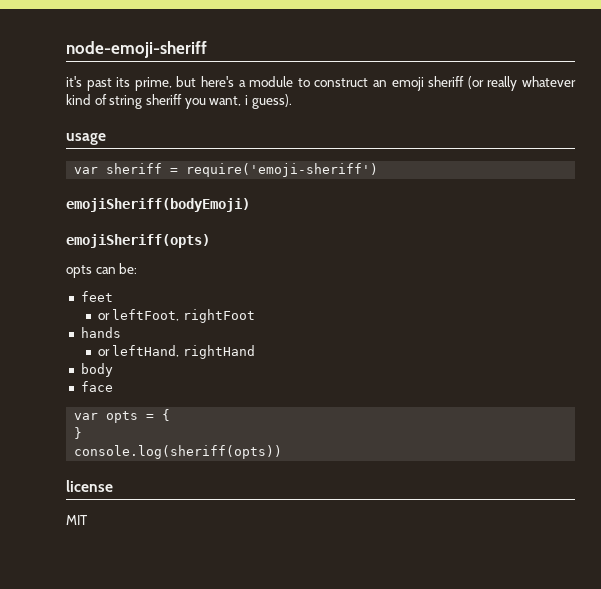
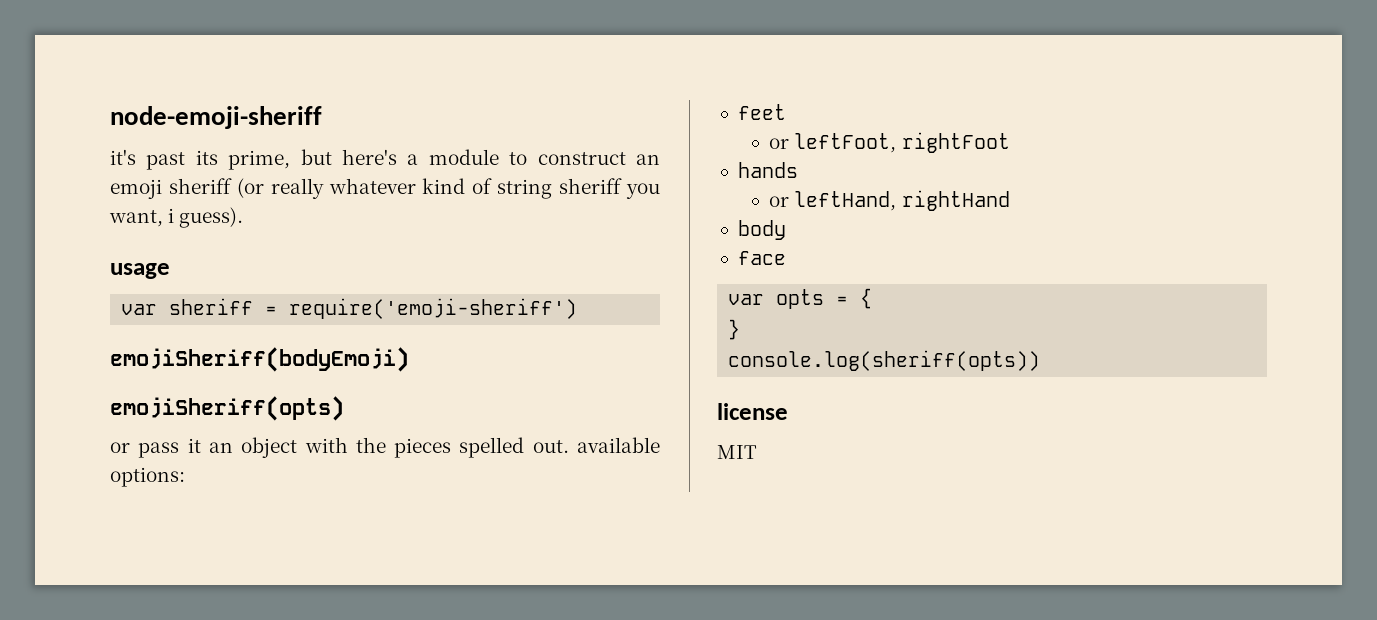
[66,263,138,278] opts can be: -> [110,437,661,458] [110,467,185,487] or pass it an object with the pieces spelled out. available options:

